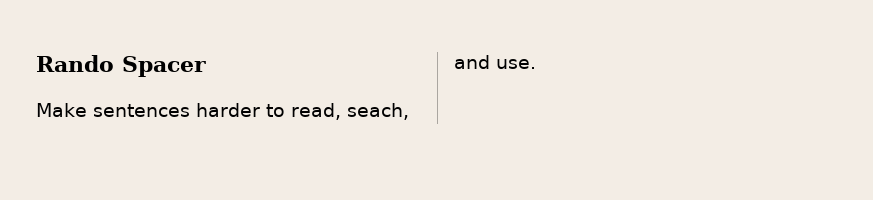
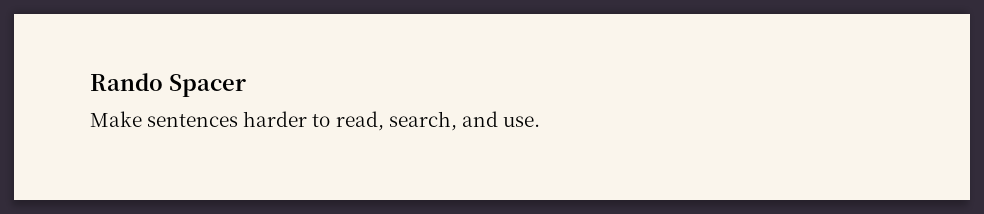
[346,103,409,120] seach, -> [388,111,457,131] search,

